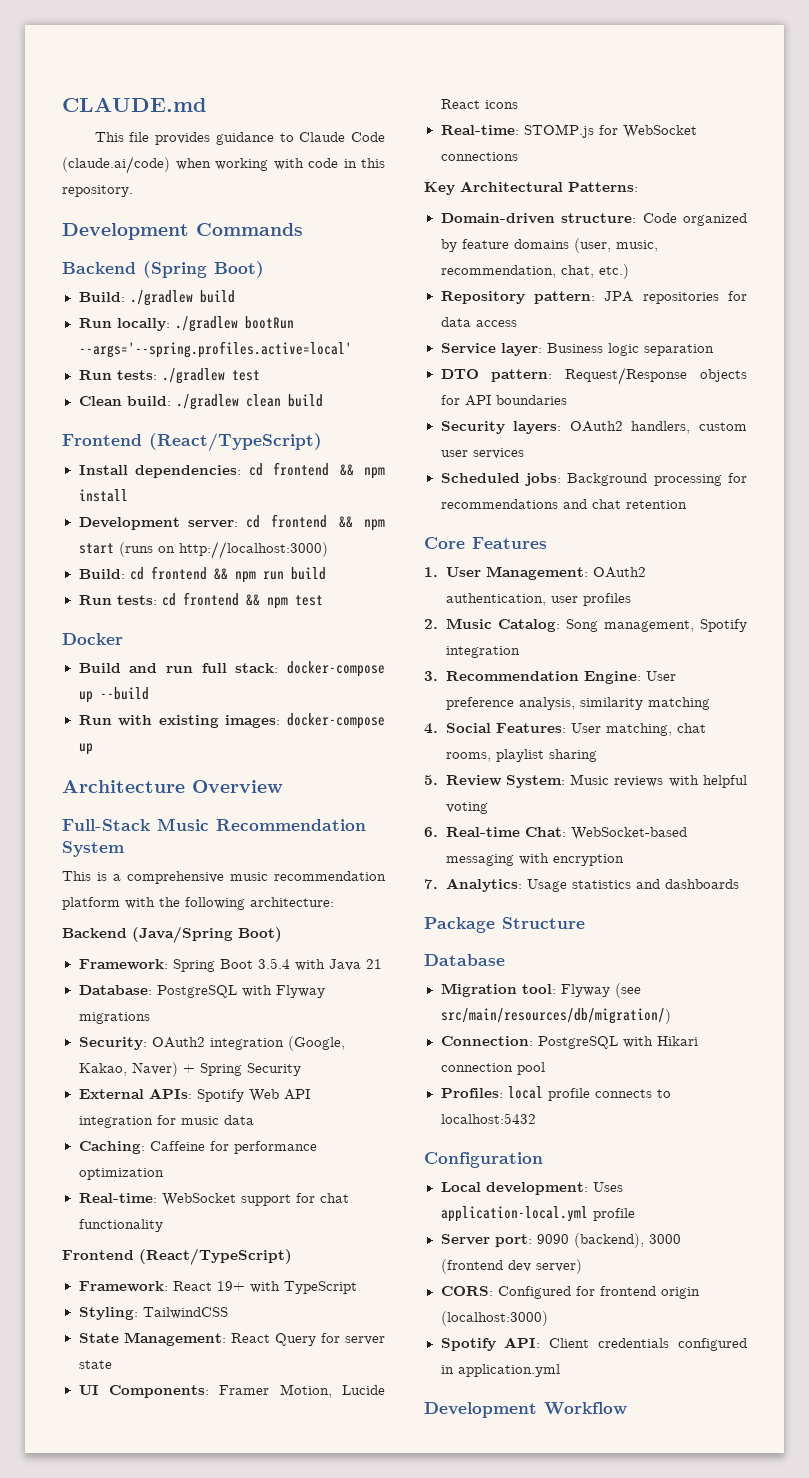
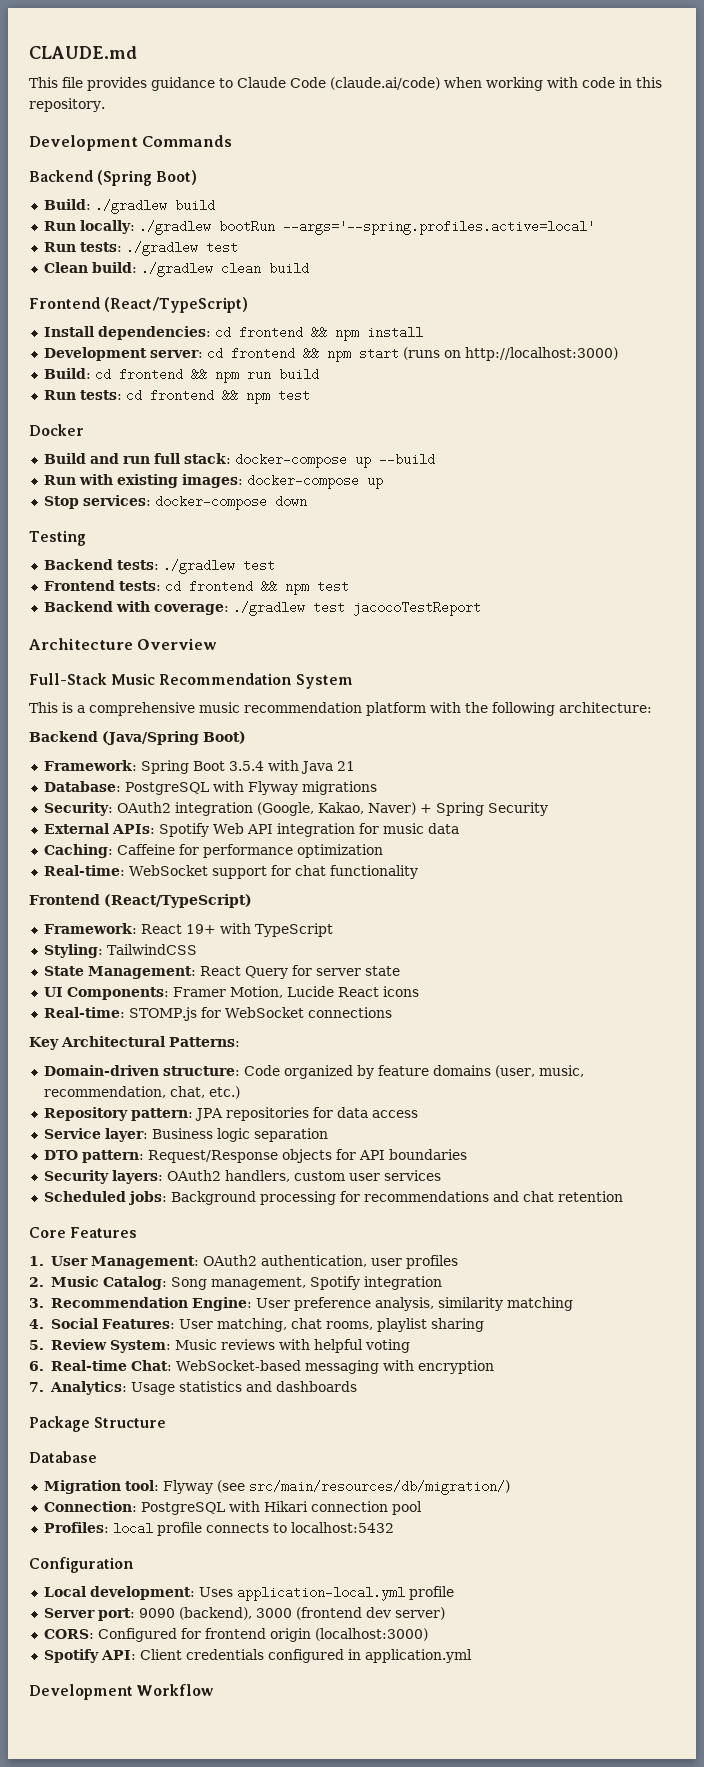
(93, 749) none -> [43,495,307,510] [29,530,86,546] [43,559,275,574] [43,580,349,595] [43,601,481,616] // Stop services: docker-compose down // Testing // Backend tests: ./gradlew test // Frontend tests: cd frontend && npm test // Backend with coverage: ./gradlew test jacocoTestReport

